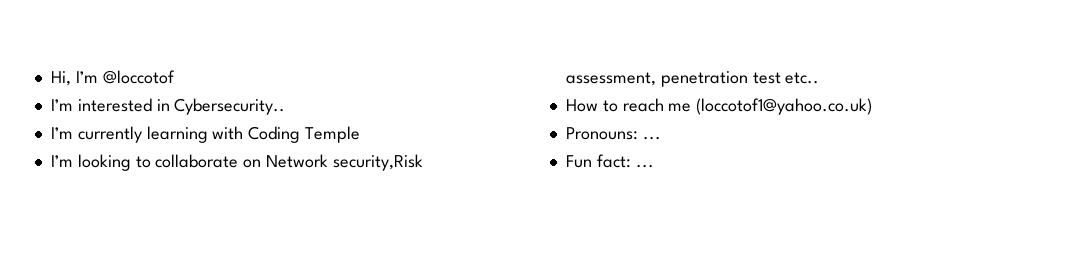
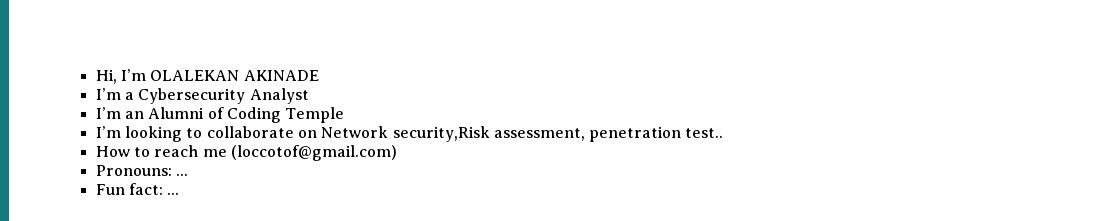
[102,70,175,84] [50,98,286,115] [50,126,244,143] @loccotof // I’m interested in Cybersecurity.. // I’m currently learning with -> [150,70,319,81] [95,88,309,104] [95,107,224,119] OLALEKAN AKINADE // I’m a Cybersecurity Analyst // I’m an Alumni of
[752,72,820,84] test etc.. -> [685,128,724,138] test..
[696,98,873,115] (loccotof1@yahoo.co.uk) -> [230,145,397,161] (loccotof@gmail.com)

